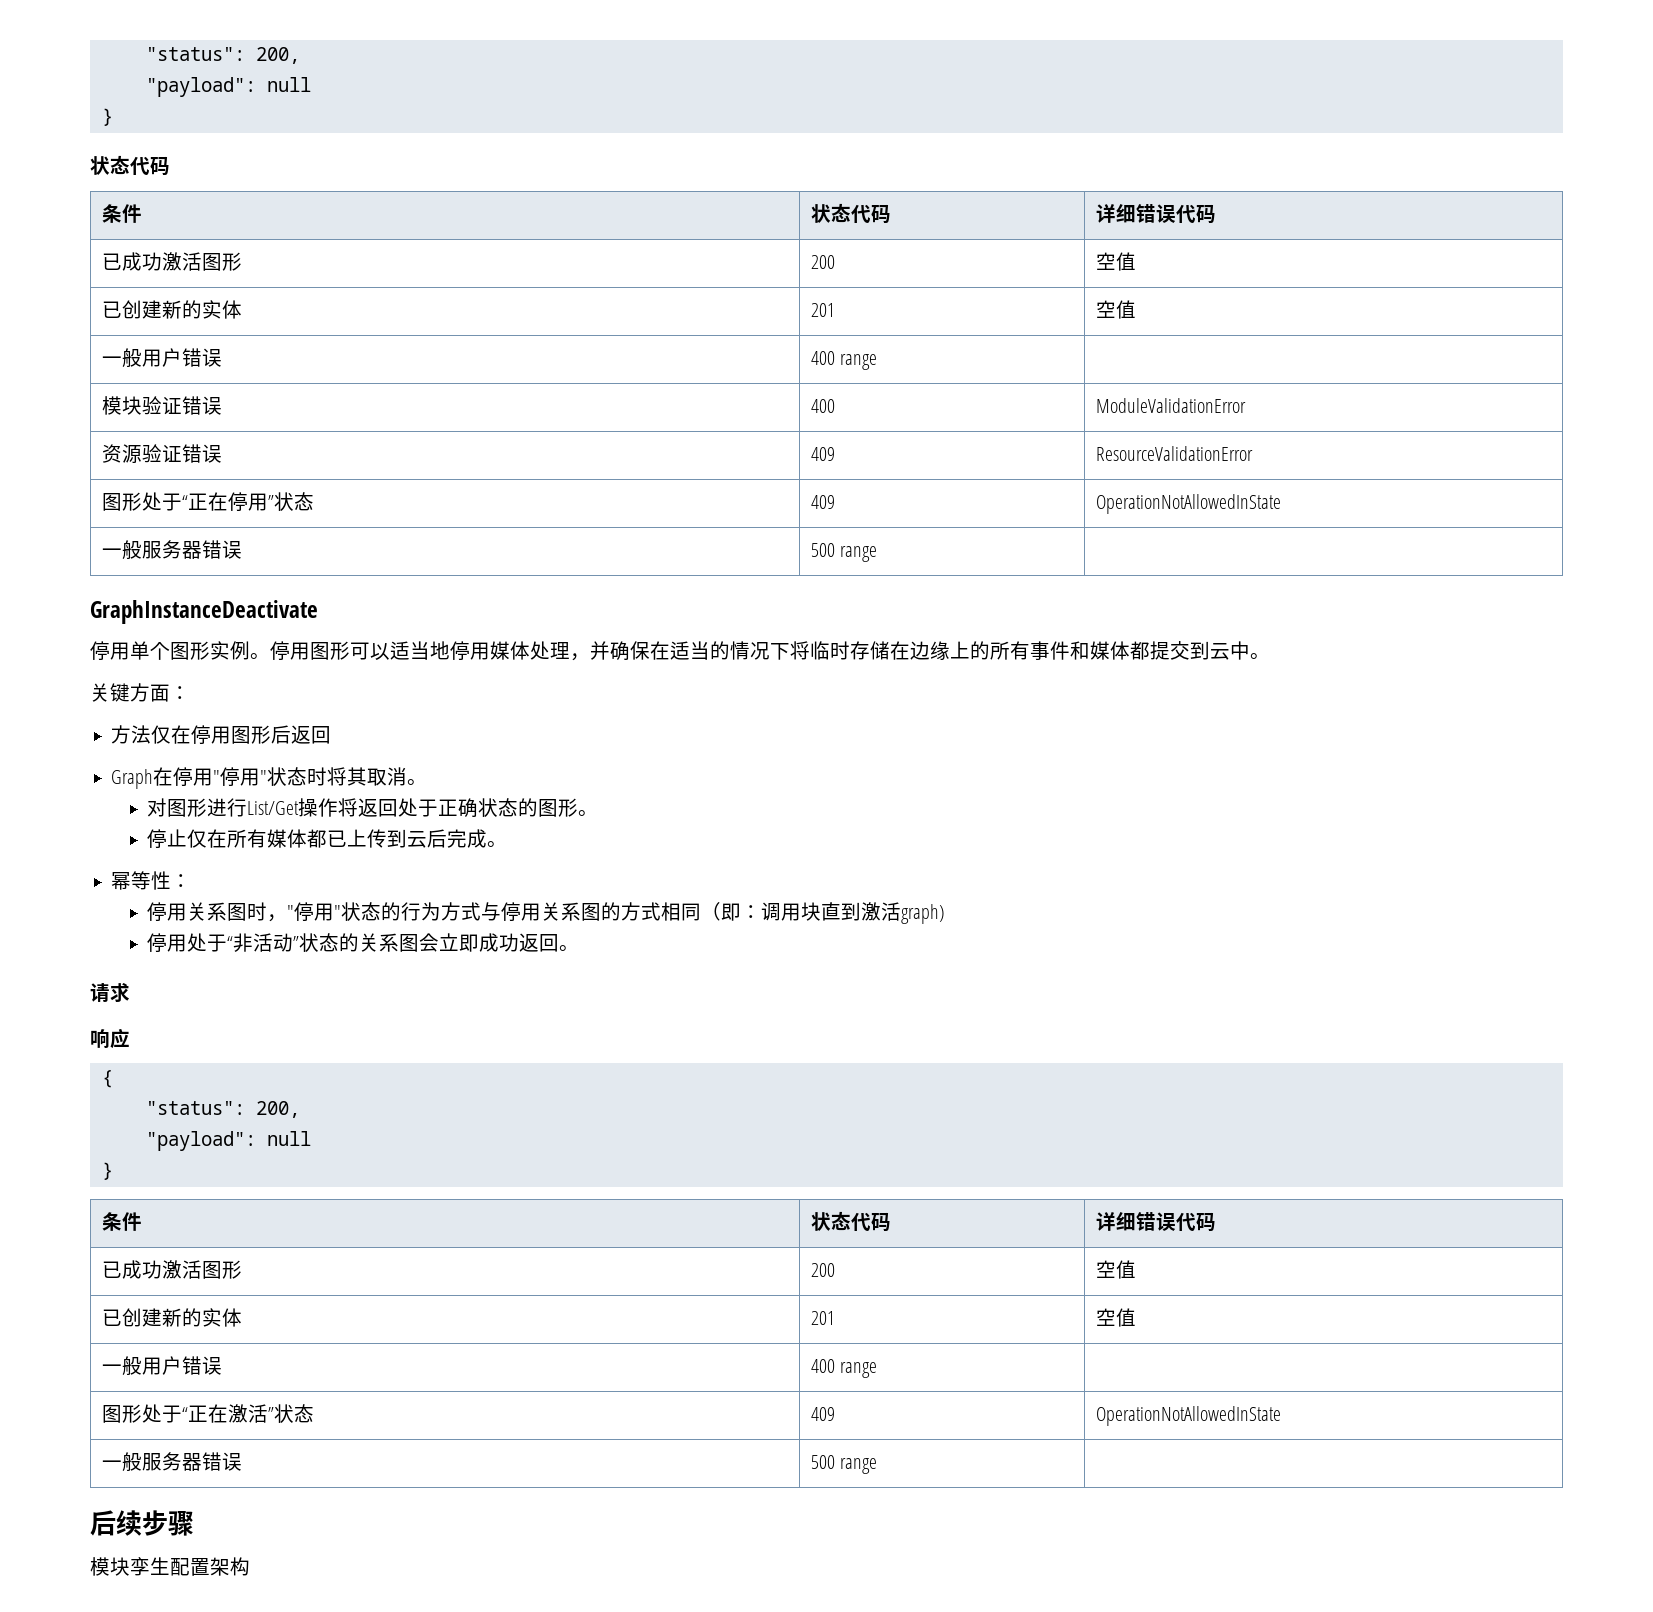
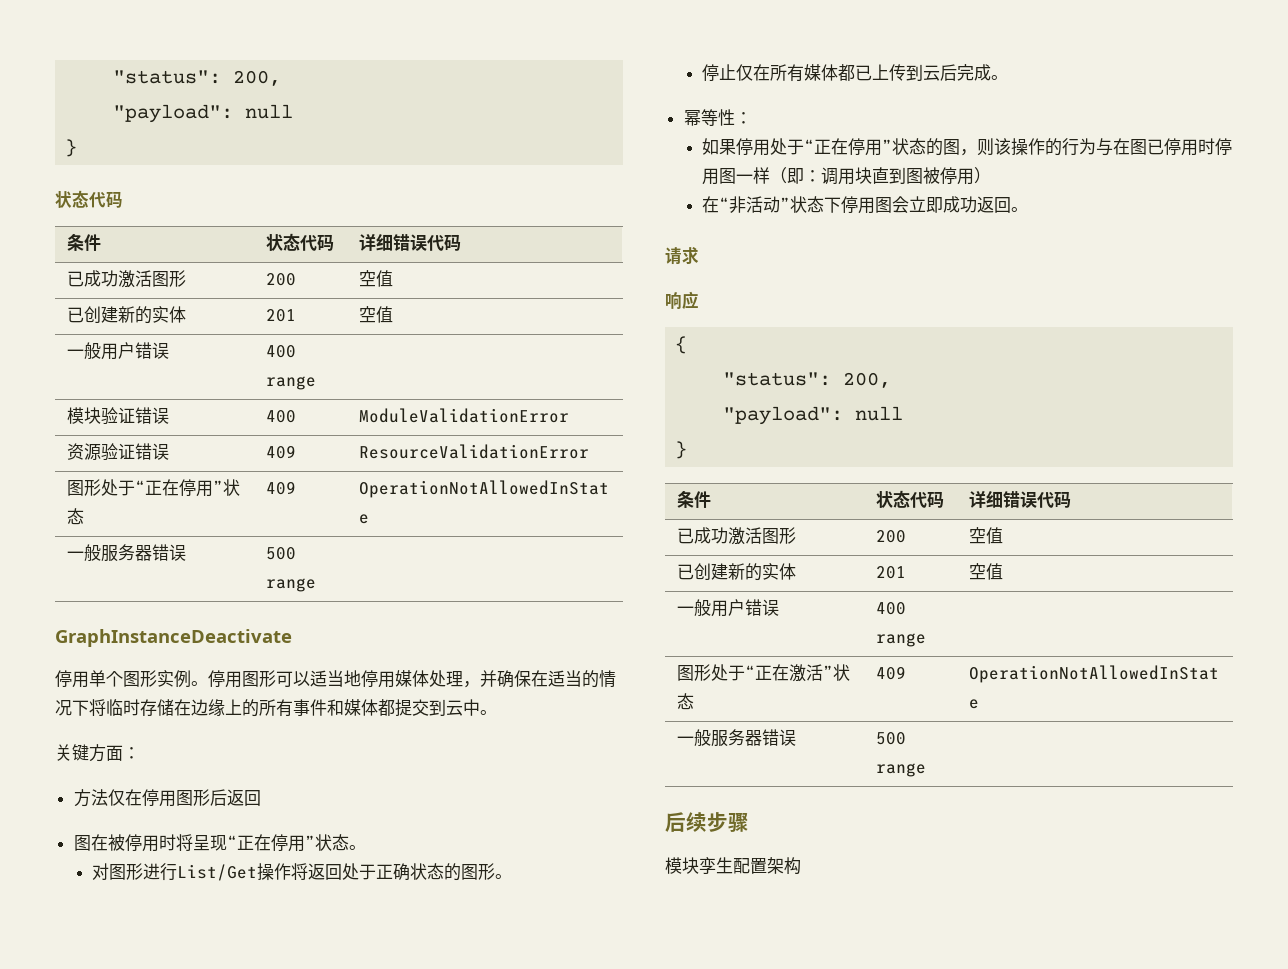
[111,767,408,789] Graph在停用"停用"状态时将其取消 -> [73,834,349,852] 图在被停用时将呈现“正在停用”状态
[147,902,702,922] 停用关系图时，"停用"状态的行为方式与停用关系图的方式相同 -> [702,138,1233,156] [702,167,771,185] 如果停用处于“正在停用”状态的图，则该操作的行为与在图已停用时停用图一样
[861,902,946,924] [147,933,228,952] 激活graph) // 停用处于 -> [906,167,992,185] [702,196,720,213] 图被停用） // 在
[339,933,400,952] 的关系 -> [824,196,876,214] 下停用

